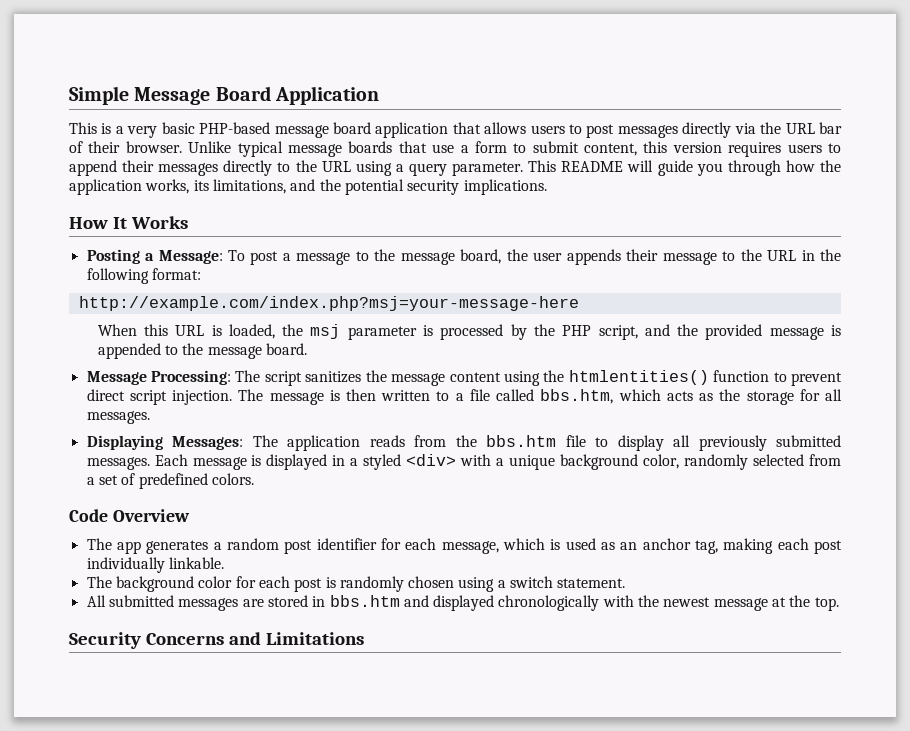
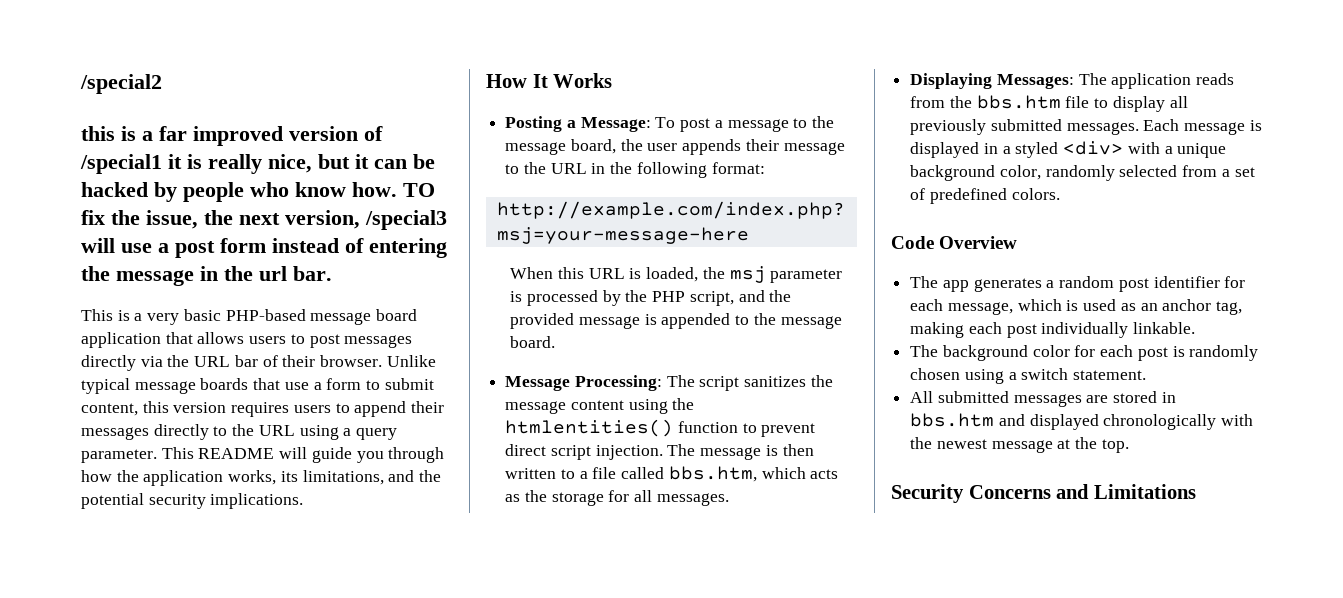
[69,86,380,105] Simple Message Board Application -> [80,74,162,94] [81,126,383,146] [80,154,435,174] [81,182,435,202] [81,210,447,230] [81,238,447,258] [81,266,332,286] /special2 // this is a far improved version of /special1 it is really nice, but it can be hacked by people who know how. TO fix the issue, the next version, /special3 will use a post form instead of entering the message in the url bar.

